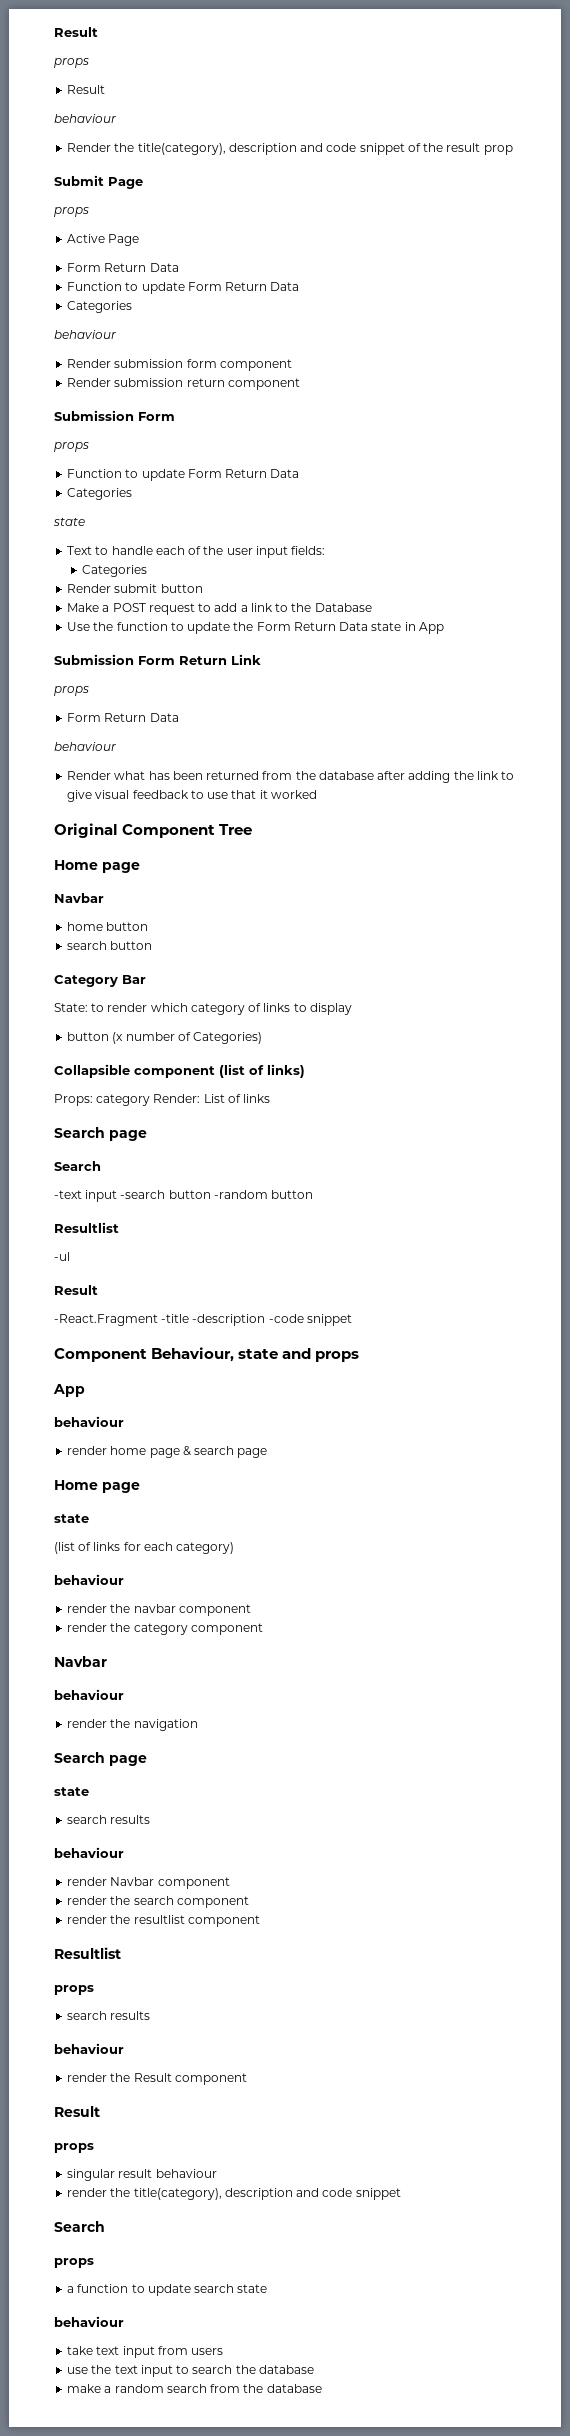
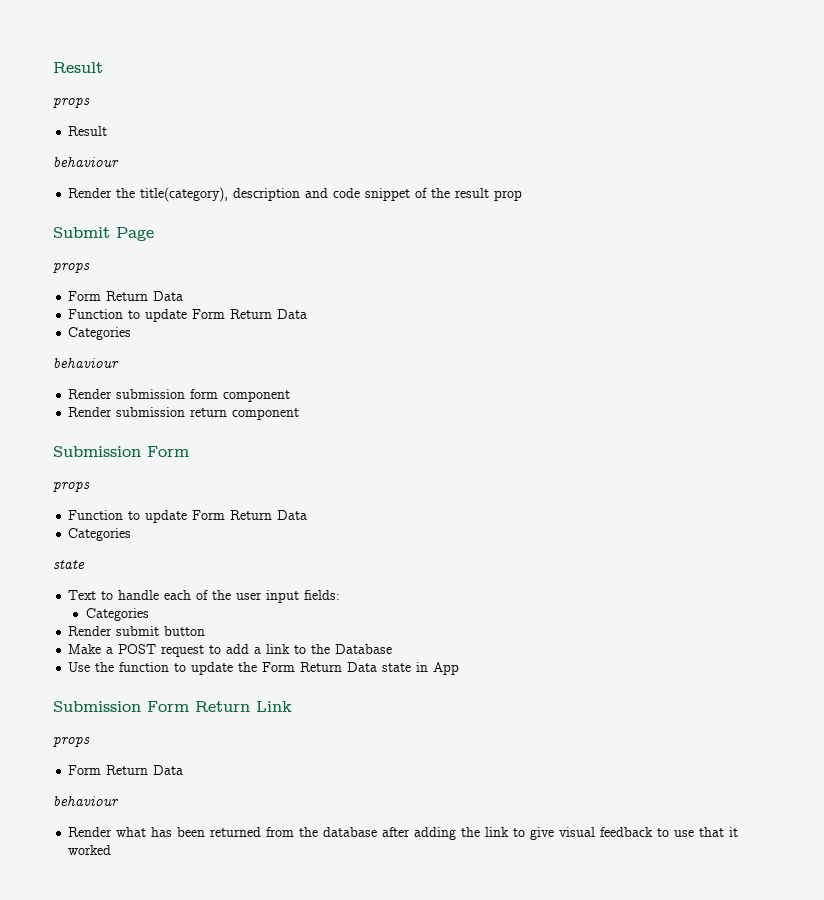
[67,234,140,246] // Active Page -> (90, 268) none
[54,823,253,838] [54,860,140,873] [54,893,104,903] [67,922,149,931] [67,941,153,950] [54,975,146,987] [54,1003,352,1015] [67,1032,263,1044] [54,1064,305,1078] [54,1094,271,1106] [54,1127,147,1141] [54,1161,101,1171] [54,1190,314,1202] [54,1222,119,1233] [54,1252,70,1261] [54,1285,98,1295] [54,1314,352,1326] [54,1347,360,1362] [53,1384,85,1397] [54,1416,124,1427] [67,1446,268,1458] [54,1480,140,1493] [54,1514,89,1523] [54,1542,235,1554] [54,1574,124,1585] [67,1604,251,1616] [67,1623,263,1635] [54,1656,107,1667] [54,1689,124,1700] [67,1719,198,1731] [54,1752,147,1766] [54,1787,89,1796] [67,1815,151,1824] [54,1847,124,1858] [67,1877,230,1889] [67,1896,249,1908] [67,1915,260,1927] [54,1947,121,1959] [54,1985,94,1995] [67,2011,151,2020] [54,2043,124,2054] [67,2073,247,2085] [54,2106,100,2117] [54,2143,94,2153] [67,2169,217,2181] [67,2188,401,2200] [54,2221,105,2232] [54,2258,94,2268] [67,2284,268,2296] [54,2316,124,2327] [67,2346,224,2358] [67,2365,314,2377] [67,2384,322,2393] // Original Component Tree // Home page // Navbar // home button // search button // Category Bar // State: to render which category of links to display // button (x number of Categories) // Collapsible component (list of links) // Props: category Render: List of links // Search page // Search // -text input -search button -random button // Resultlist // -ul // Result // -React.Fragment -title -description -code snippet // Component Behaviour, state and props // App // behaviour // render home page & search page // Home page // state // (list of links for each category) // behaviour // render the navbar component // render the category component // Navbar // behaviour // render the navigation // Search page // state // search results // behaviour // render Navbar component // render the search component // render the resultlist component // Resultlist // props // search results // behaviour // render the Result component // Result // props // singular result behaviour // render the title(category), description and code snippet // Search // props // a function to update search state // behaviour // take text input from users // use the text input to search the database // make a random search from the database -> (112, 850) none

